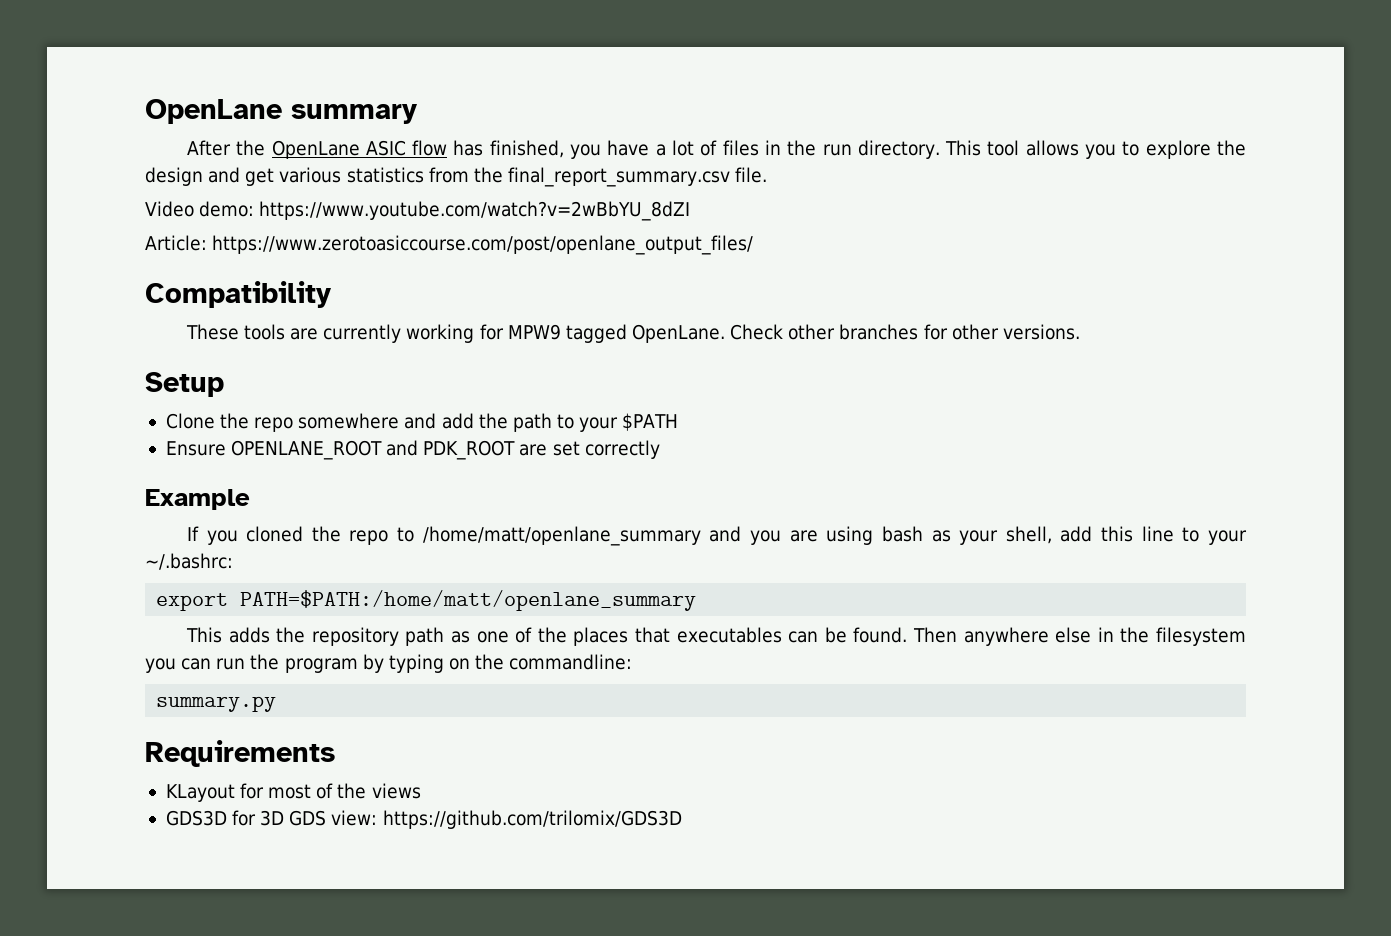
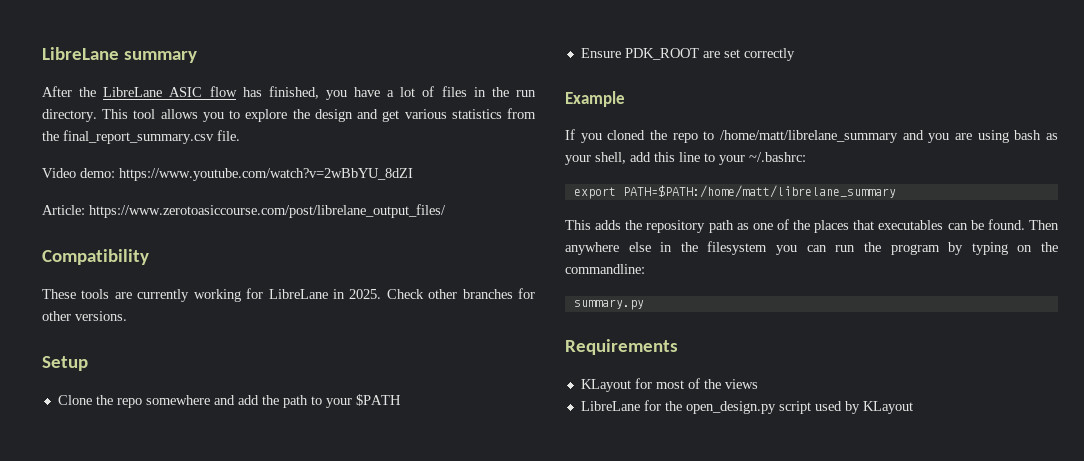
[145,99,282,124] OpenLane -> [42,47,119,60] LibreLane
[271,140,360,159] OpenLane -> [103,87,163,97] LibreLane
[212,235,754,255] https://www.zerotoasiccourse.com/post/openlane_output_files/ -> [89,204,446,218] https://www.zerotoasiccourse.com/post/librelane_output_files/
[507,324,725,343] MPW9 tagged OpenLane. -> [268,289,382,299] LibreLane in 2025.
[231,440,419,460] OPENLANE_ROOT and -> (621, 53) none
[422,526,701,546] /home/matt/openlane_summary -> [720,130,898,143] /home/matt/librelane_summary
[240,590,697,611] PATH=$PATH:/home/matt/openlane_summary -> [622,185,896,198] PATH=$PATH:/home/matt/librelane_summary
[165,810,682,829] GDS3D for 3D GDS view: https://github.com/trilomix/GDS3D -> [580,400,913,414] LibreLane for the open_design.py script used by KLayout

